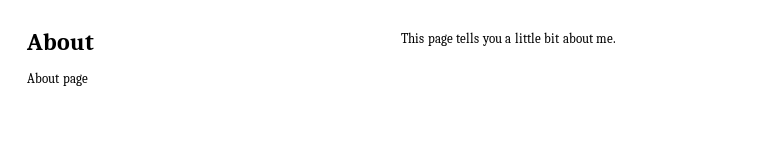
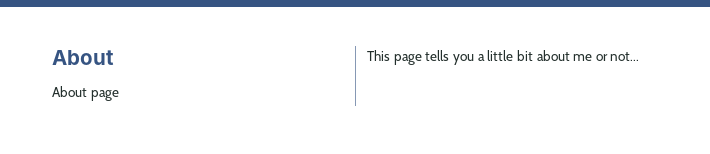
[596,36,617,43] me. -> [573,52,640,61] me or not...

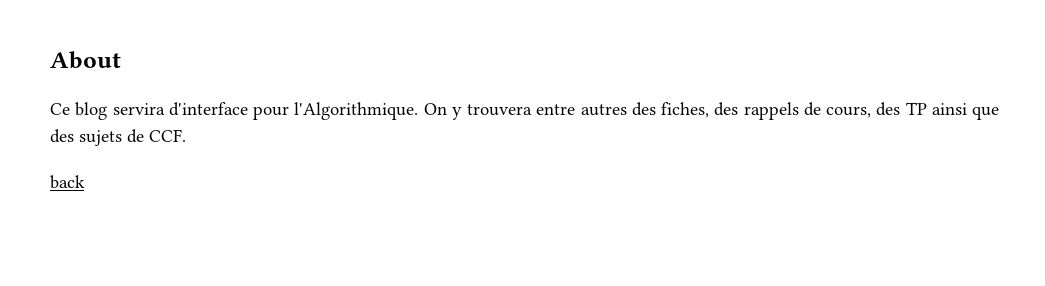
[52,86,119,101] [367,50,640,65] About page // This page tells you a little bit about me or not... -> [50,102,999,120] [50,129,186,146] [50,175,85,189] Ce blog servira d'interface pour l'Algorithmique. On y trouvera entre autres des fiches, des rappels de cours, des TP ainsi que des sujets de CCF. // back

